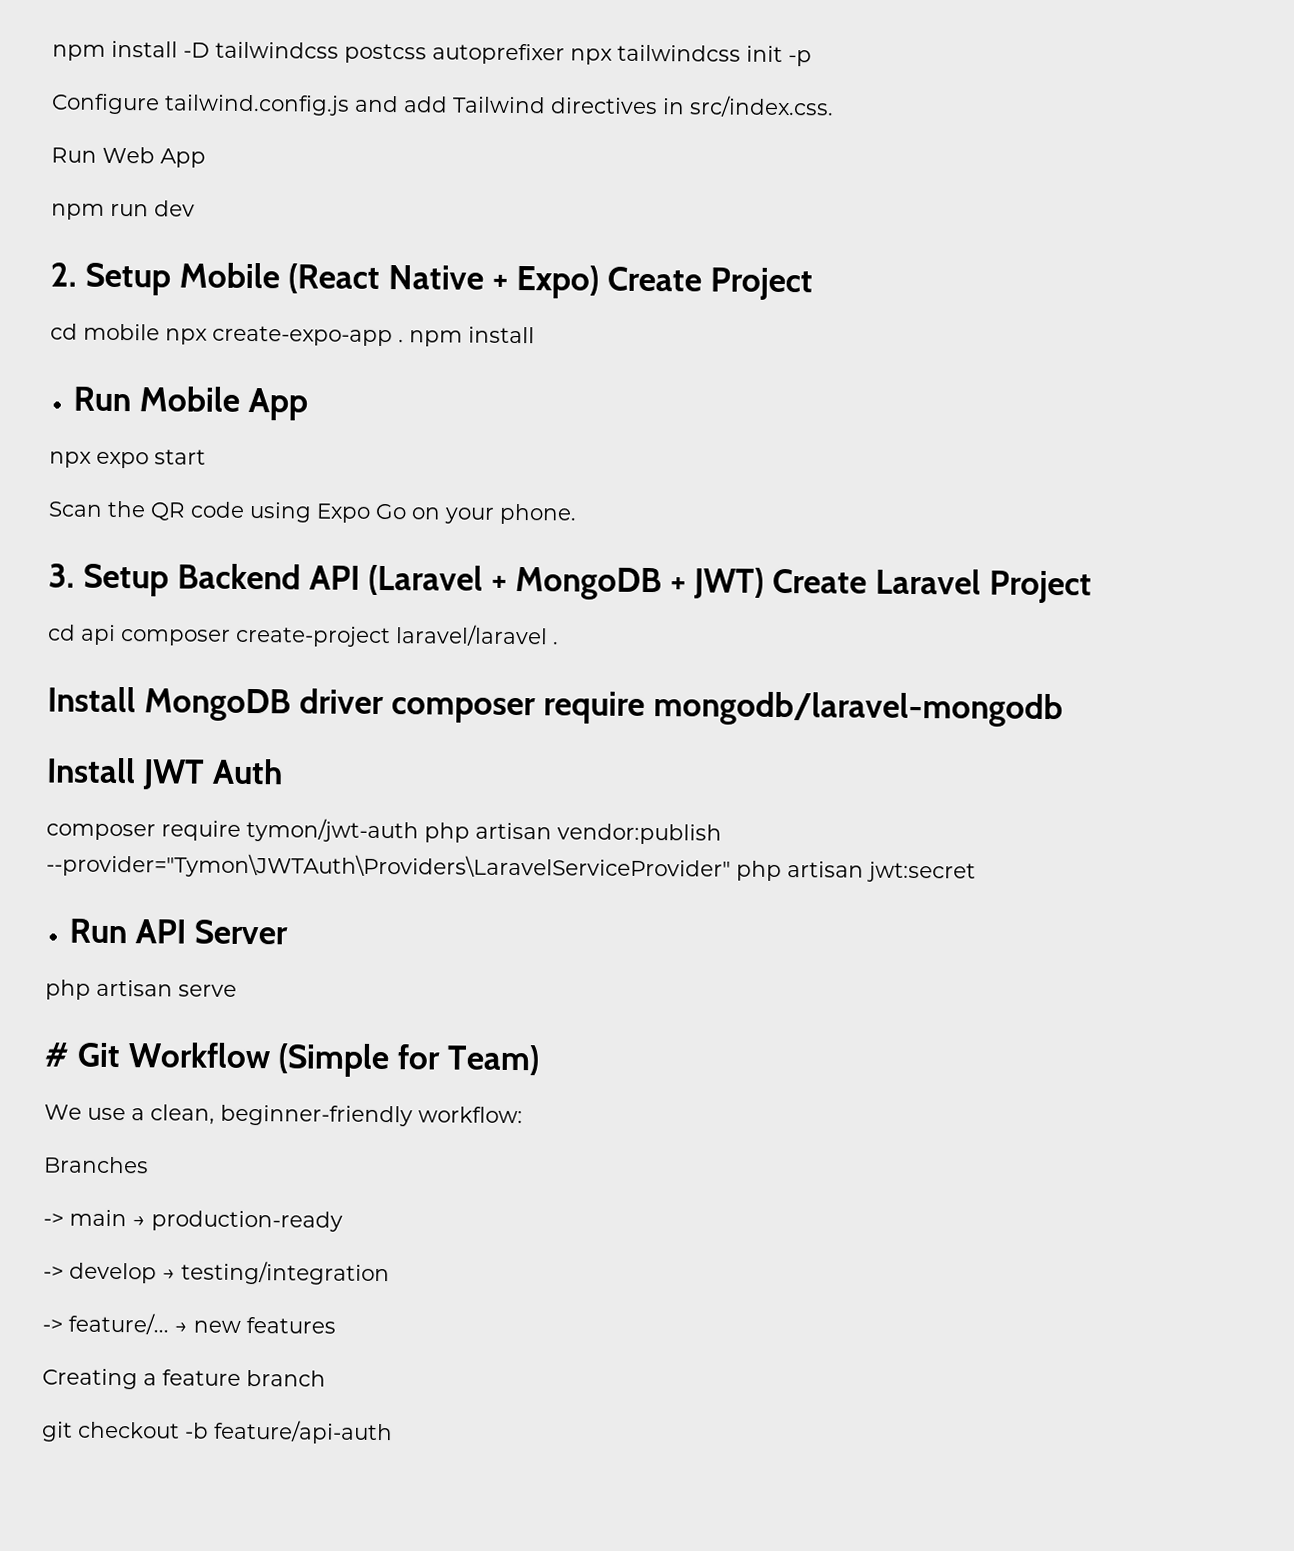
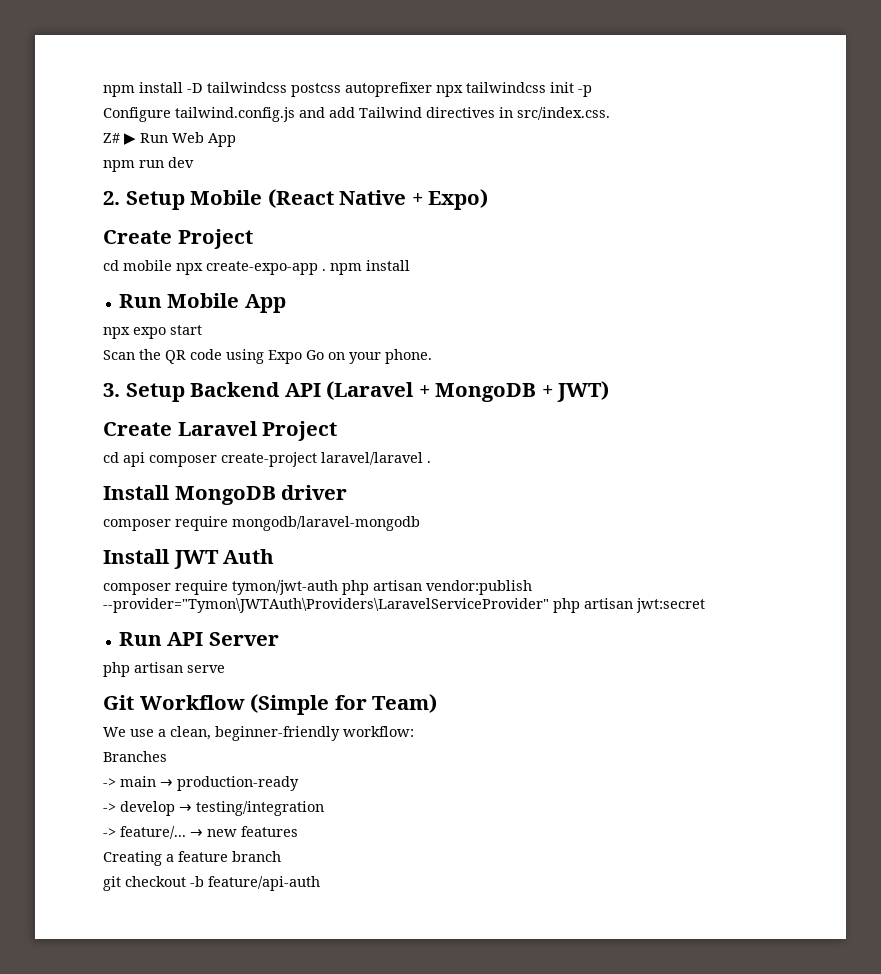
(834, 106) none -> [103,133,136,145] Z# ▶
(600, 282) none -> (489, 199) //
(765, 583) none -> (610, 391) //
(385, 701) none -> (348, 492) //
[44,1042,69,1067] # -> (225, 669) none

